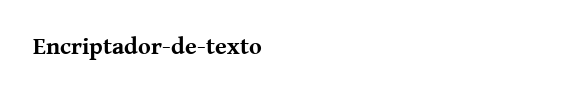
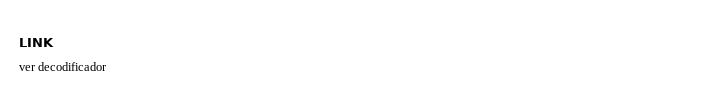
[33,36,262,60] Encriptador-de-texto -> [19,38,54,47] [19,62,108,71] LINK // ver decodificador

